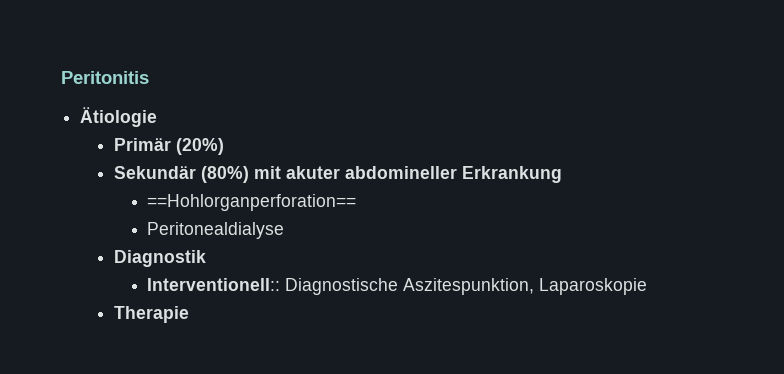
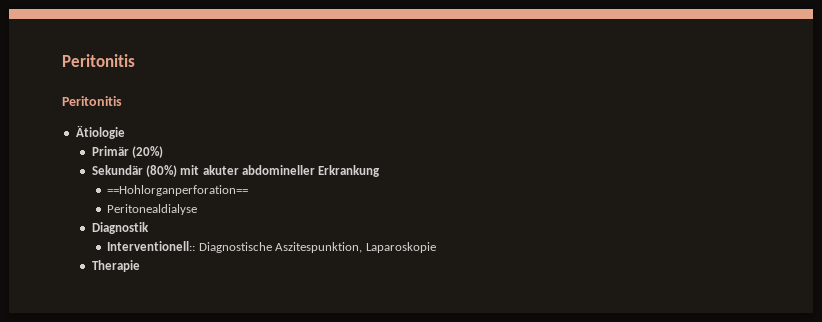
[61,71,149,84] Peritonitis -> [62,54,135,67] [62,96,122,106] Peritonitis // Peritonitis

